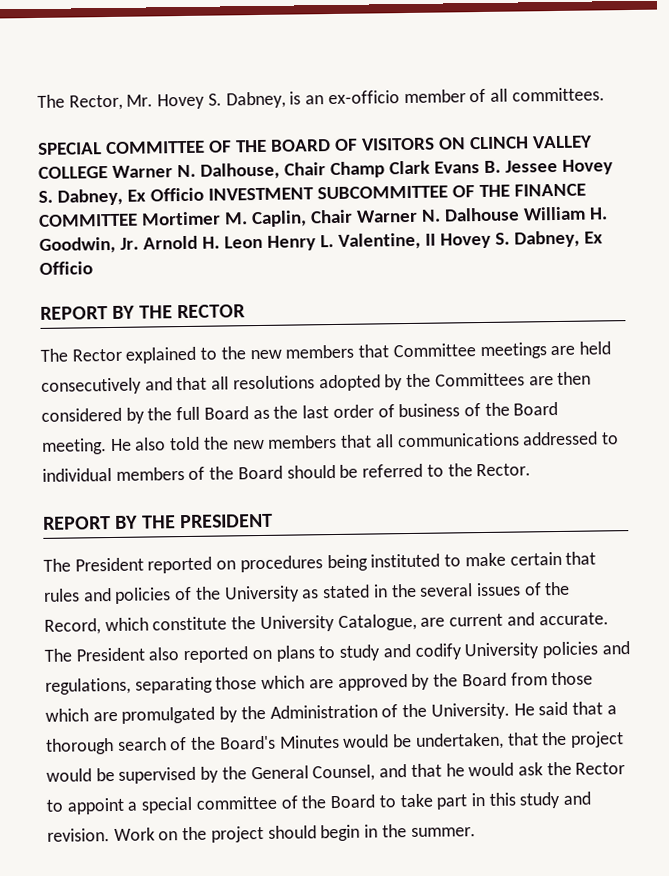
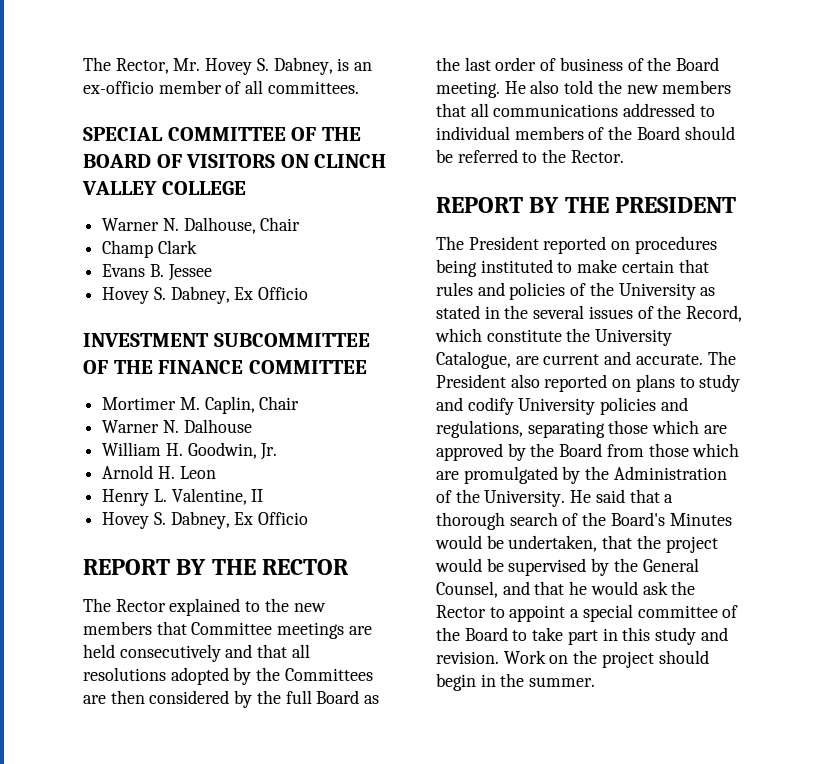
(108, 172) none -> (246, 188) //
(326, 169) none -> (301, 224) //
(430, 167) none -> (197, 247) //
[561,159,613,175] [38,187,204,206] Hovey S. Dabney, Ex Officio -> [102,286,309,304] // Hovey S. Dabney, Ex Officio //
(138, 220) none -> (367, 367) //
(353, 216) none -> (300, 403) //
(520, 214) none -> (252, 426) //
(139, 243) none -> (278, 451) //
(263, 242) none -> (216, 472) //
(436, 239) none -> (264, 495) //

